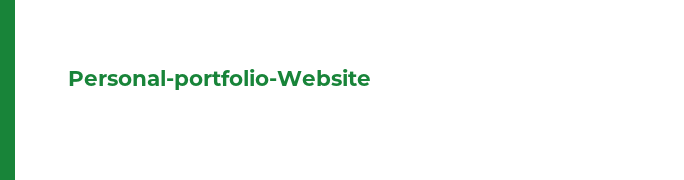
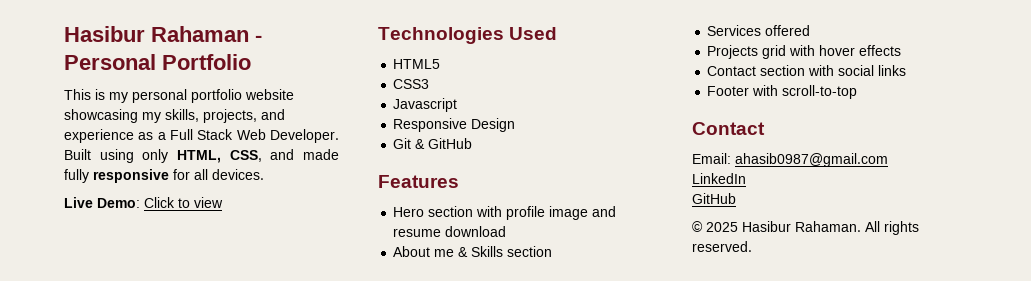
[68,69,371,90] Personal-portfolio-Website -> [64,26,262,42] [64,54,251,70] [64,89,294,103] [64,109,285,123] [64,129,339,143] [64,149,339,163] [64,169,264,183] [64,197,223,208] [378,27,558,44] [393,59,441,69] [393,79,430,89] [393,98,458,112] [393,118,516,132] [393,138,473,149] [378,175,459,188] [393,206,617,220] [393,226,507,237] [393,246,553,257] [707,25,811,36] [707,45,902,59] [707,65,907,76] [707,85,858,99] [692,122,765,135] [692,153,888,167] [692,173,746,184] [692,193,736,204] [692,221,919,235] [692,241,752,252] Hasibur Rahaman - Personal Portfolio // This is my personal portfolio website showcasing my skills, projects, and experience as a Full Stack Web Developer. Built using only HTML, CSS, and made fully responsive for all devices. // Live Demo: Click to view // Technologies Used // HTML5 // CSS3 // Javascript // Responsive Design // Git & GitHub // Features // Hero section with profile image and resume download // About me & Skills section // Services offered // Projects grid with hover effects // Contact section with social links // Footer with scroll-to-top // Contact // Email: ahasib0987@gmail.com // LinkedIn // GitHub // © 2025 Hasibur Rahaman. All rights reserved.

